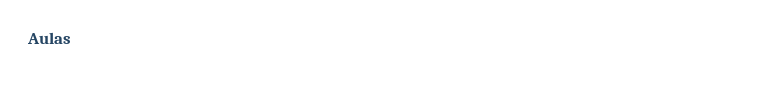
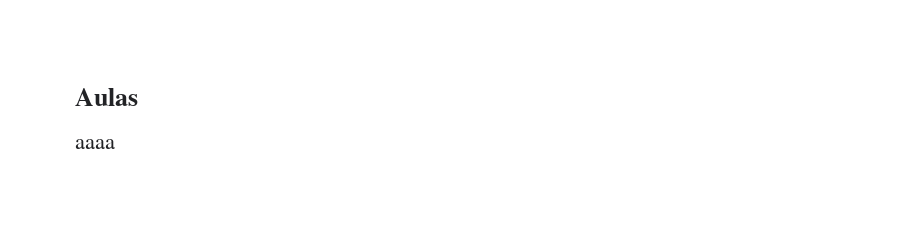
(71, 38) none -> [75,139,115,149] // aaaa

